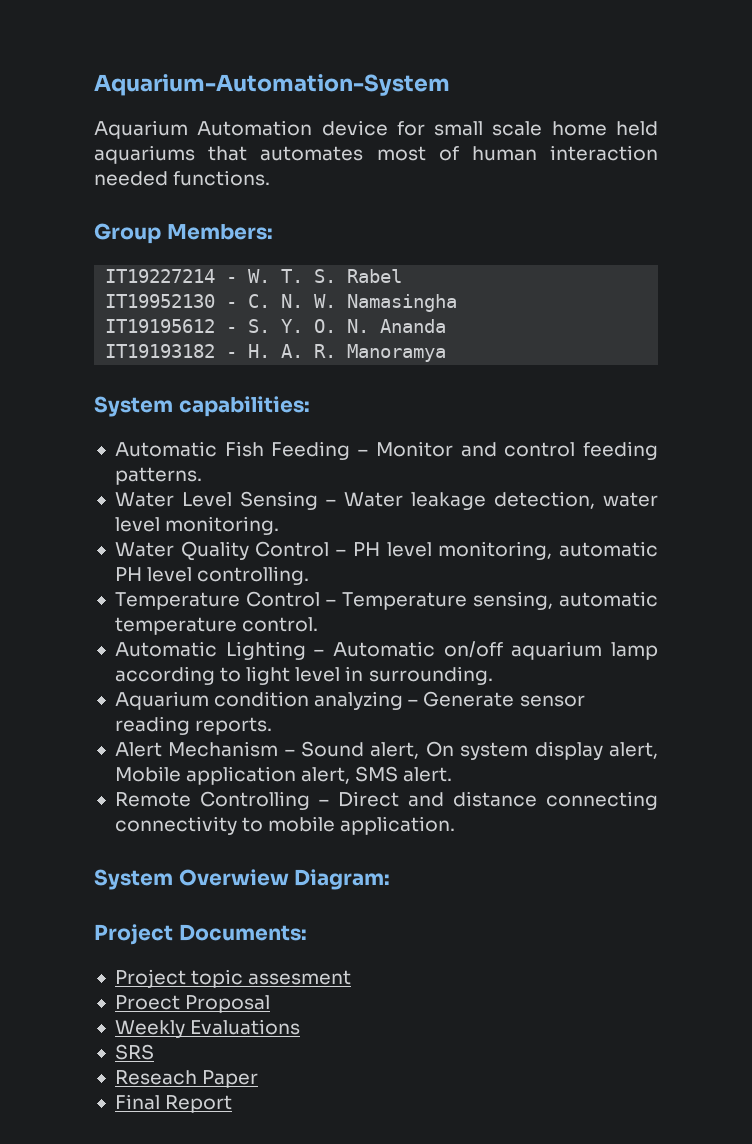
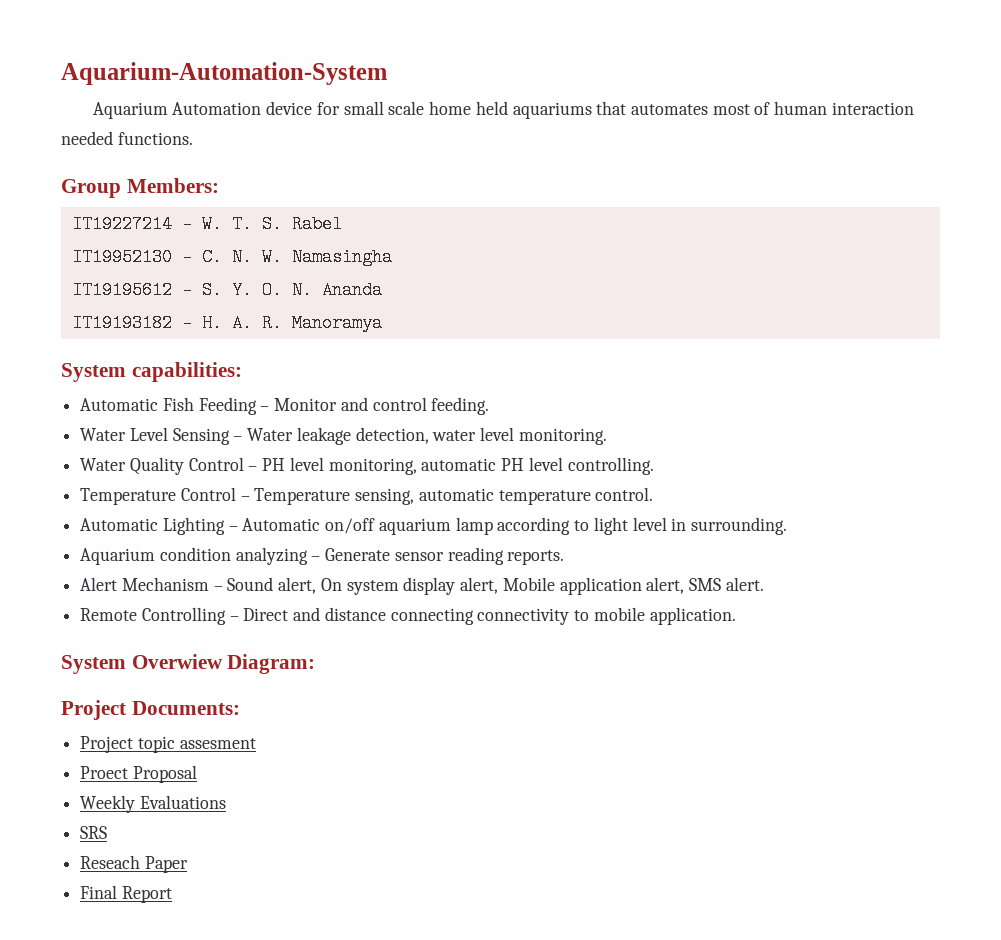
[583,441,659,460] [114,467,202,485] feeding patterns. -> [431,397,490,415] feeding.

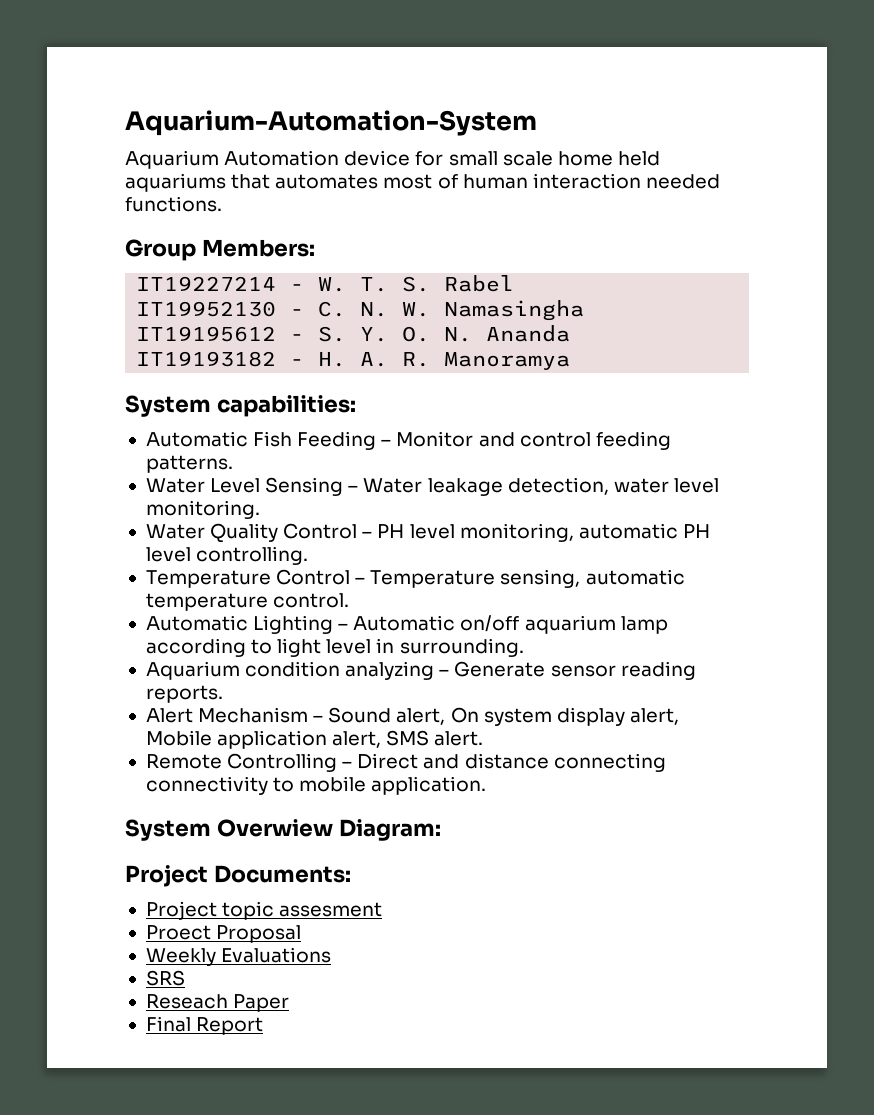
[431,397,490,415] feeding. -> [595,431,671,450] [145,455,233,473] feeding patterns.

